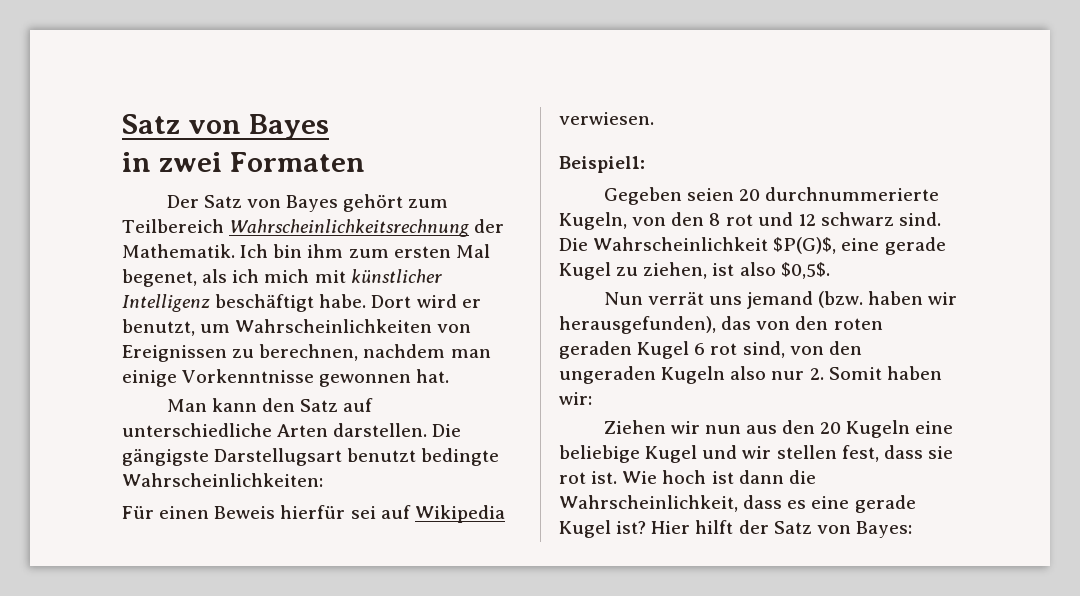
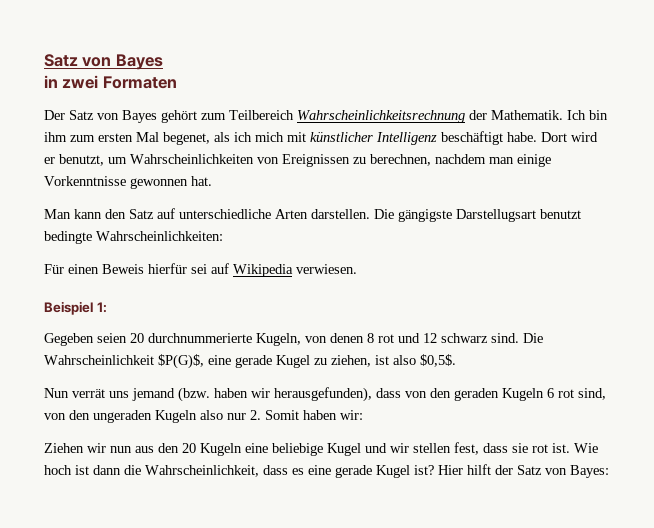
[559,156,645,173] Beispiel1: -> [44,301,107,315] Beispiel 1:
[671,212,705,226] den -> [330,333,364,343] denen
[721,316,883,330] [559,341,690,359] das von den roten geraden Kugel -> [376,388,544,401] dass von den geraden Kugeln

